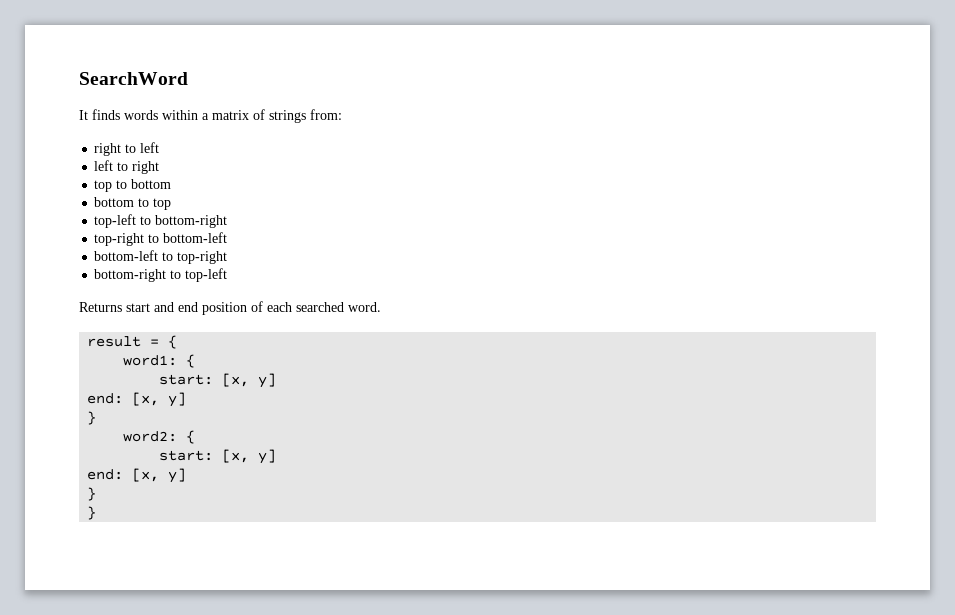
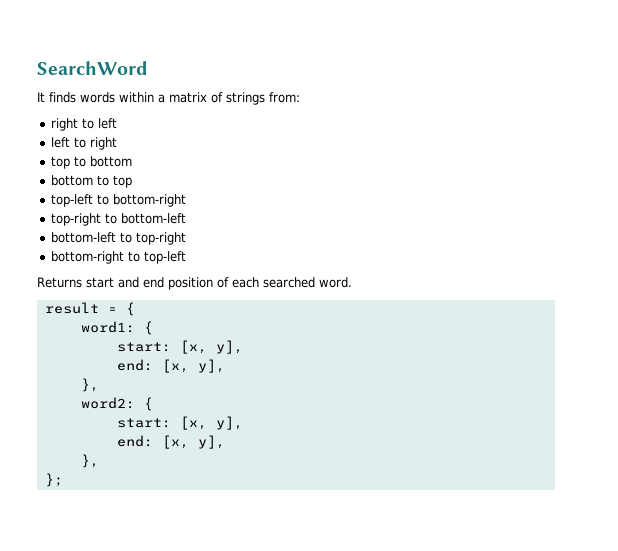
[258,373,277,388] [87,392,187,407] [87,411,97,425] y] // end: [x, y] // } -> [215,340,243,354] [116,359,225,373] [80,378,99,392] y], // end: [x, y], // },
[258,449,277,464] [87,468,187,483] [87,487,97,501] [87,506,97,520] y] // end: [x, y] // } // } -> [215,416,243,430] [116,435,225,449] [80,454,99,468] [44,473,63,487] y], // end: [x, y], // }, // };

